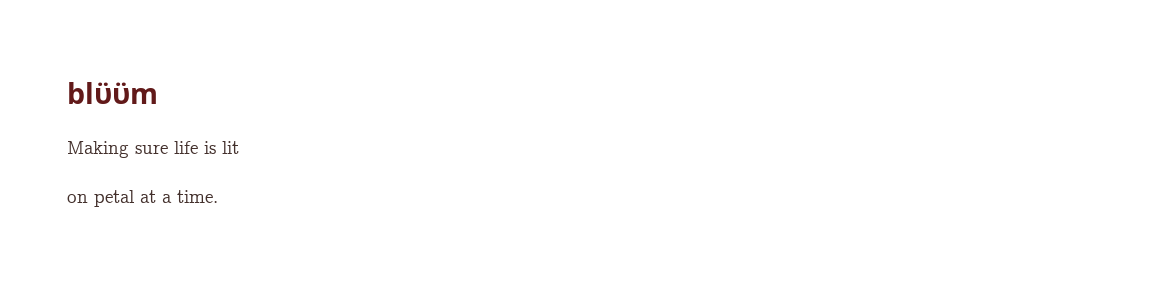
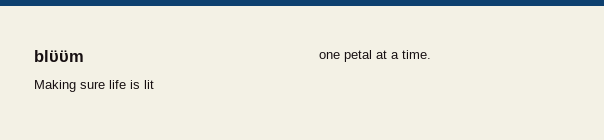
[67,194,88,203] on -> [319,52,340,59] one

